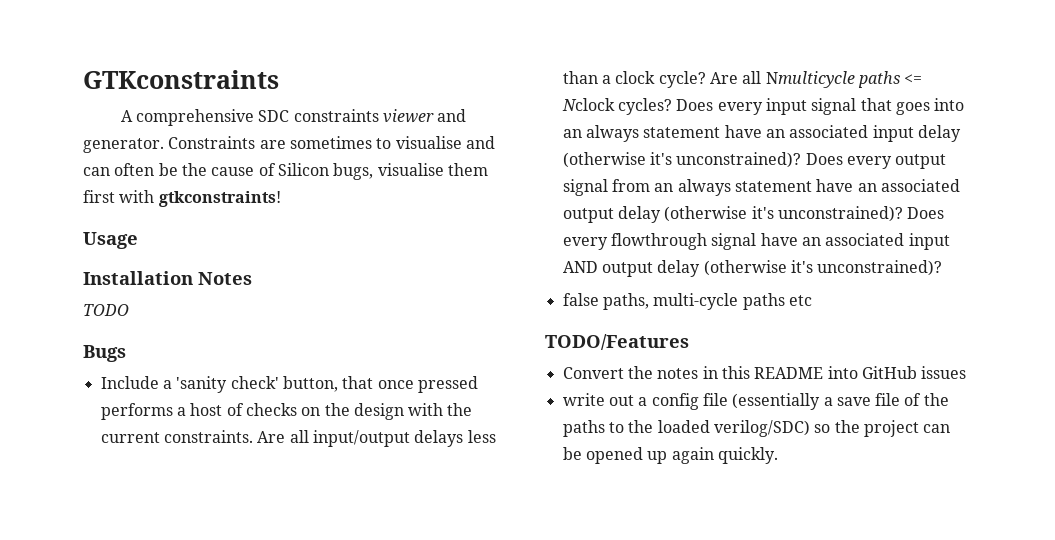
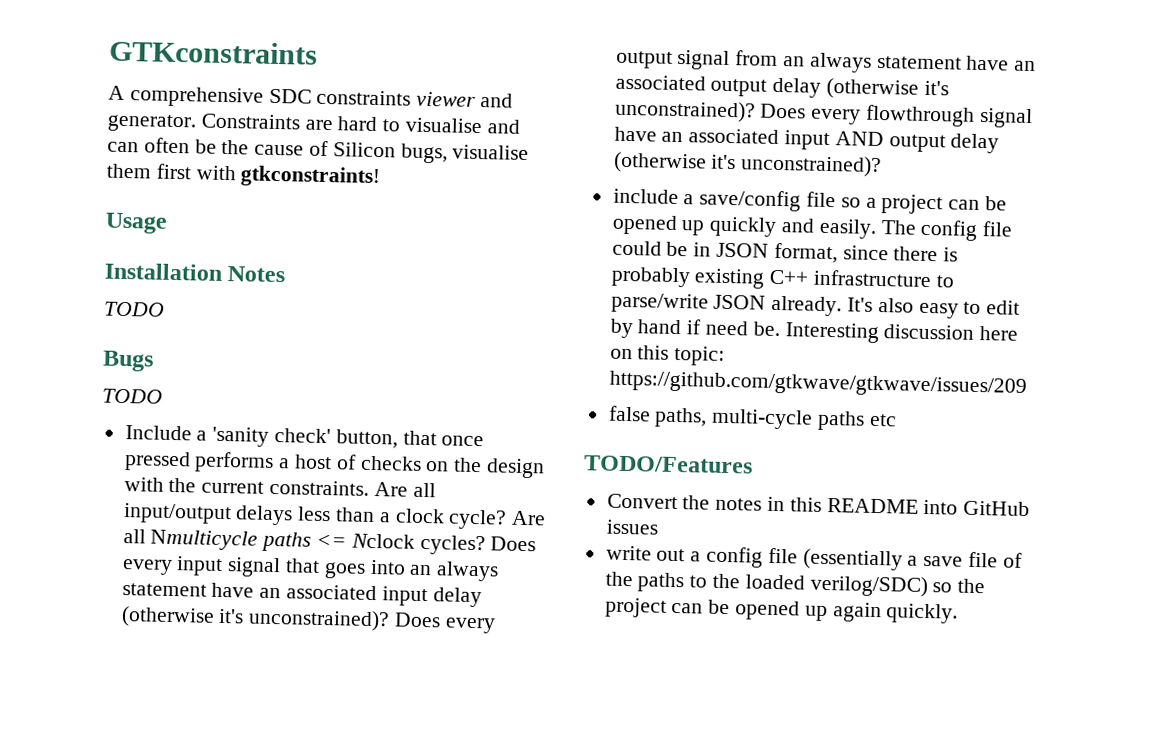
[289,136,372,149] sometimes -> [337,116,378,132] hard
(126, 353) none -> [102,388,163,404] // TODO
(943, 268) none -> [612,188,1008,215] [611,214,1014,241] [611,240,959,264] [610,266,954,289] [610,292,1021,319] [609,318,1019,344] [609,345,726,366] [608,370,1027,398] // include a save/config file so a project can be opened up quickly and easily. The config file could be in JSON format, since there is probably existing C++ infrastructure to parse/write JSON already. It's also easy to edit by hand if need be. Interesting discussion here on this topic: https://github.com/gtkwave/gtkwave/issues/209

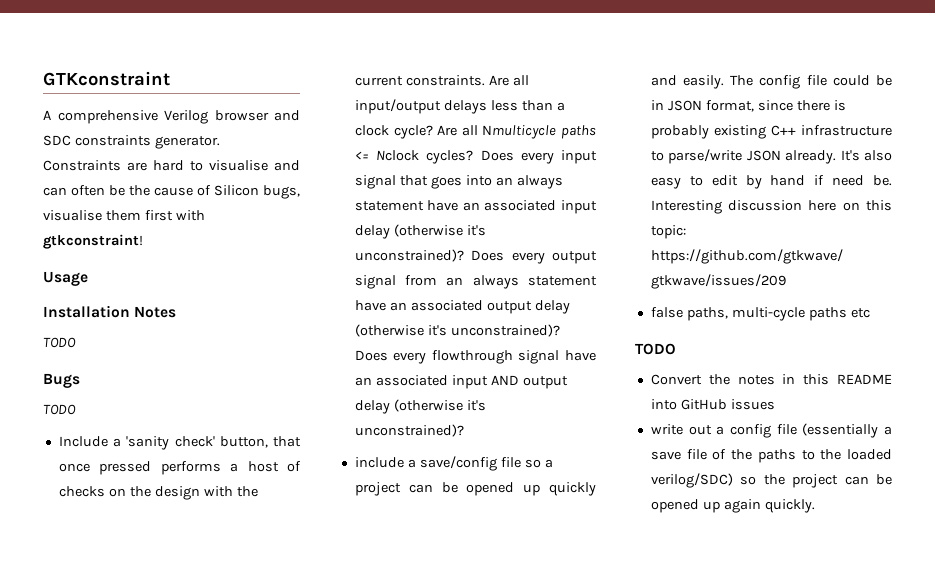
[109,39,318,65] GTKconstraints -> [43,71,170,86] GTKconstraint
[268,88,514,108] SDC constraints viewer and -> [164,110,300,124] [43,135,151,146] Verilog browser and SDC constraints
[240,165,381,189] gtkconstraints! -> [43,234,143,249] gtkconstraint!
[584,455,753,474] TODO/Features -> [635,343,676,355] TODO

